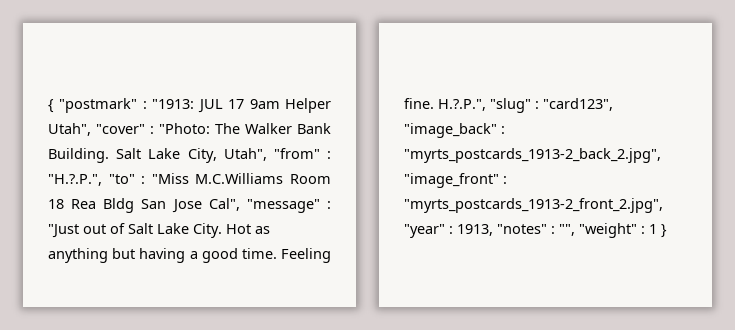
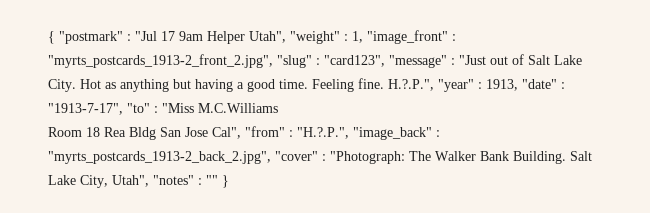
[152,99,223,113] "1913: JUL -> [135,31,157,41] "Jul
[96,123,331,134] [48,148,331,163] [48,173,331,186] [48,198,240,213] "cover" : "Photo: The Walker Bank Building. Salt Lake City, Utah", "from" : "H.?.P.", "to" : "Miss M.C.Williams Room 18 Rea Bldg San Jose Cal", -> [290,30,456,44] [48,54,385,68] "weight" : 1, "image_front" : "myrts_postcards_1913-2_front_2.jpg", "slug" : "card123",
[490,98,613,113] [404,123,505,138] [404,148,661,163] [404,173,507,188] [404,198,663,213] [404,223,657,238] "slug" : "card123", "image_back" : "myrts_postcards_1913-2_back_2.jpg", "image_front" : "myrts_postcards_1913-2_front_2.jpg", "year" : 1913, "notes" : "", "weight" : 1 -> [438,79,565,92] [48,103,278,115] [48,126,440,140] [48,151,592,164] [48,175,218,188] "year" : 1913, "date" : "1913-7-17", "to" : "Miss M.C.Williams // Room 18 Rea Bldg San Jose Cal", "from" : "H.?.P.", "image_back" : "myrts_postcards_1913-2_back_2.jpg", "cover" : "Photograph: The Walker Bank Building. Salt Lake City, Utah", "notes" : ""

